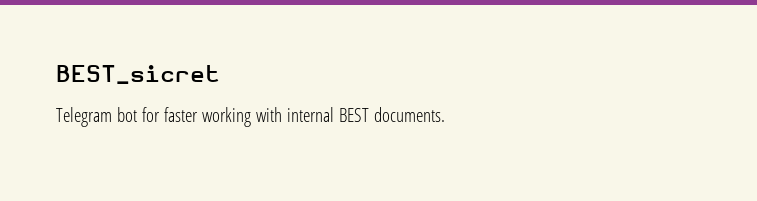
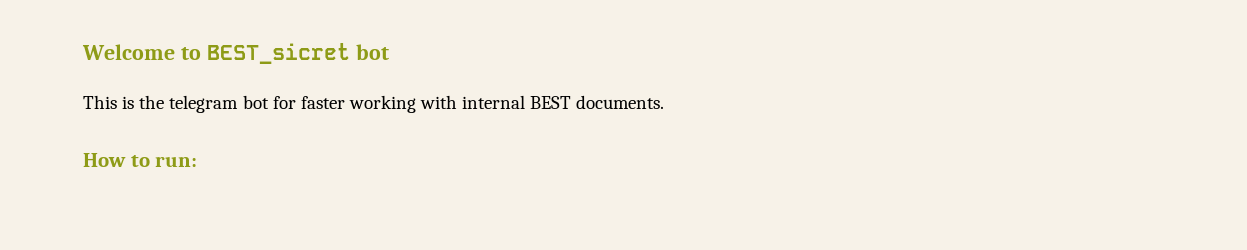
(56, 74) none -> [82,44,201,60] Welcome to
[56,107,112,127] // Telegram -> [355,44,389,60] [83,95,239,113] bot // This is the telegram
(445, 114) none -> [83,153,198,167] // How to run:

